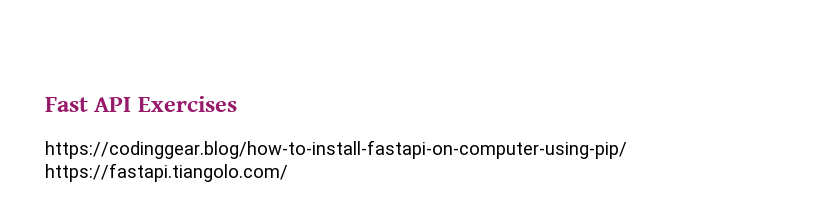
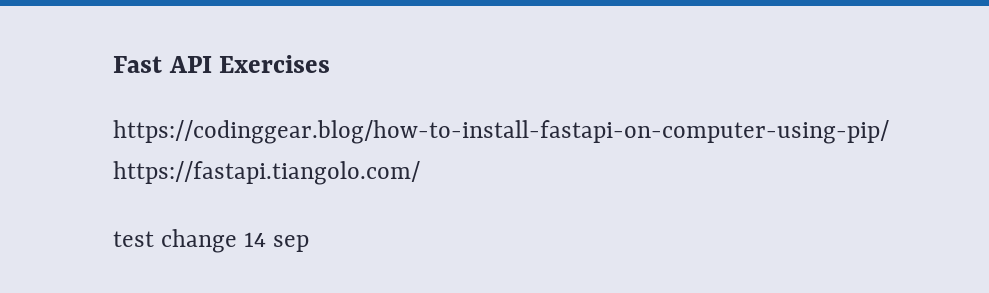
(288, 172) none -> [113,229,310,253] // test change 14 sep

